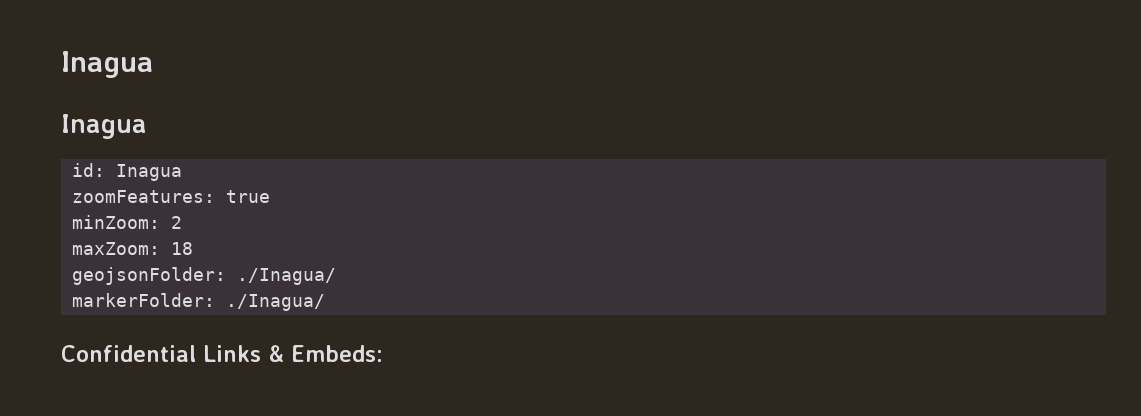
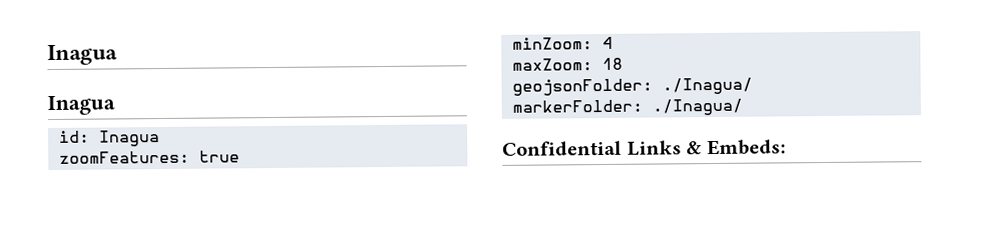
[170,216,182,229] 2 -> [602,36,614,50] 4

